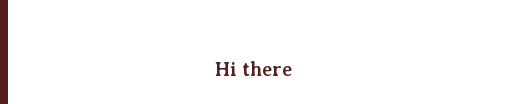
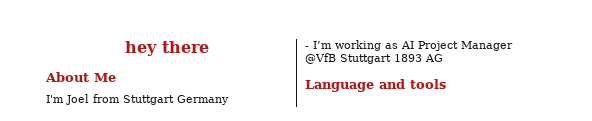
[214,62,237,76] Hi -> [124,41,157,56] hey
(293, 68) none -> [45,72,116,82] [46,94,229,105] [305,40,513,51] [305,53,443,64] [305,79,446,92] // About Me // I'm Joel from Stuttgart Germany // - I’m working as AI Project Manager @VfB Stuttgart 1893 AG // Language and tools

